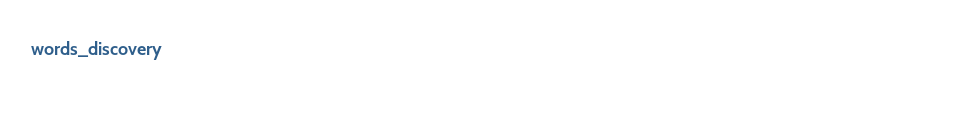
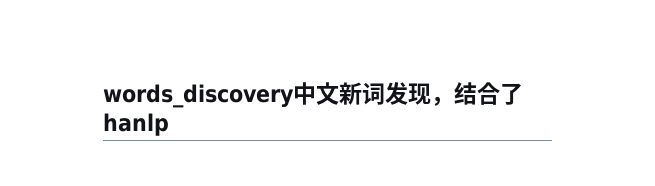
(162, 50) none -> [293,82,523,106] [103,113,169,136] 中文新词发现，结合了hanlp

